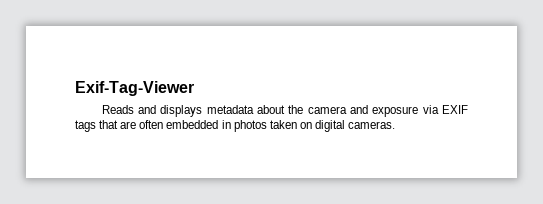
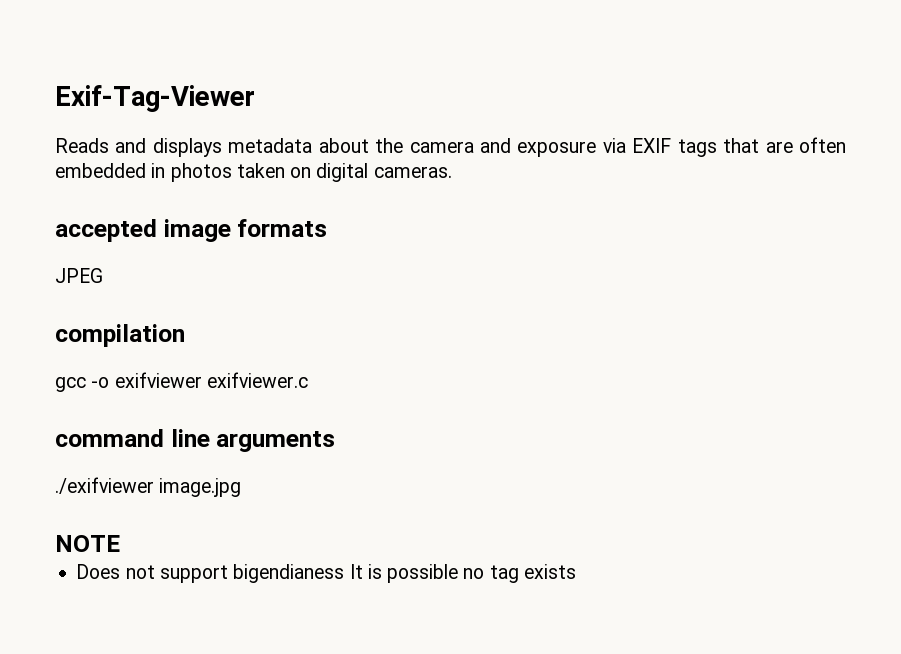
(396, 125) none -> [55,219,328,242] [55,268,103,283] [55,324,185,347] [55,372,308,392] [55,429,336,452] [55,477,242,497] [55,535,120,552] [76,564,576,583] // accepted image formats // JPEG // compilation // gcc -o exifviewer exifviewer.c // command line arguments // ./exifviewer image.jpg // NOTE // Does not support bigendianess It is possible no tag exists

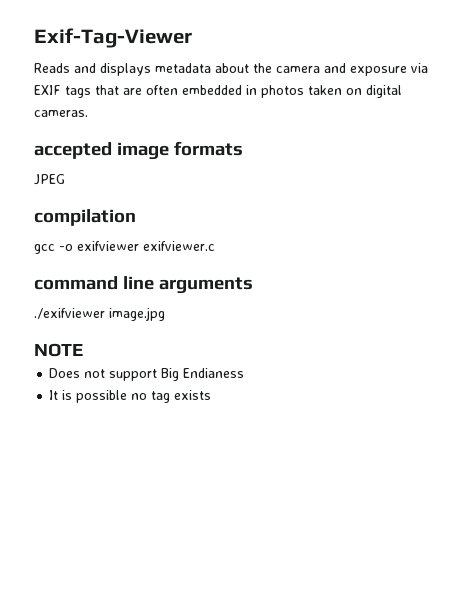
[233,564,345,583] bigendianess -> [161,368,245,381] Big Endianess //

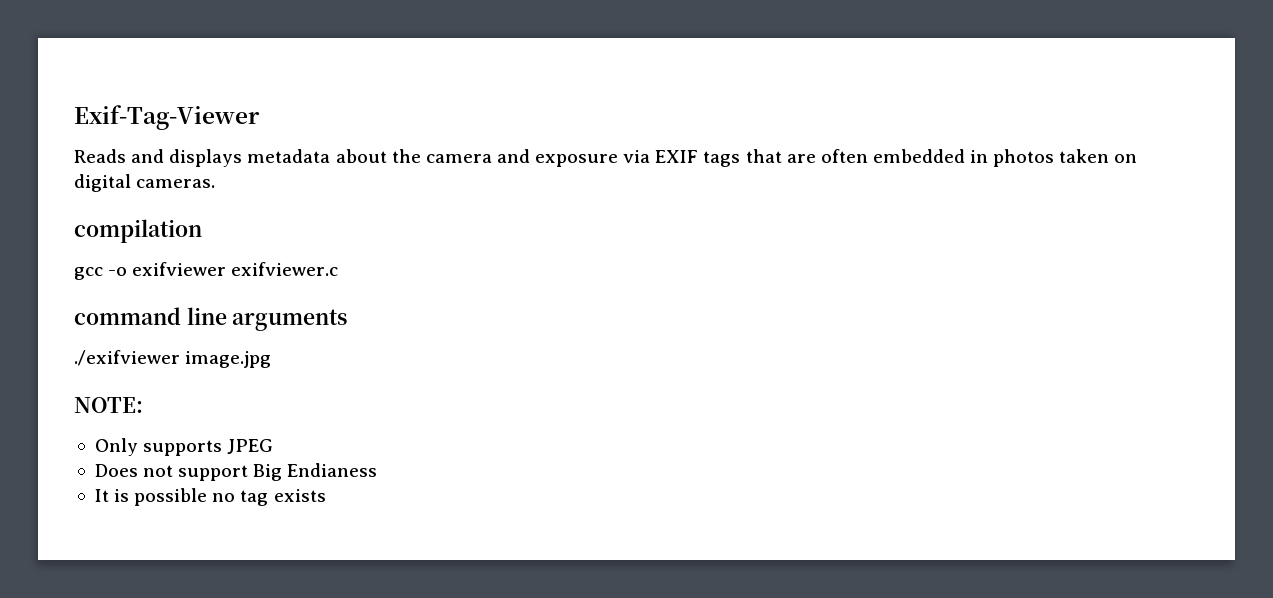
[34,141,243,160] [34,174,65,185] // accepted image formats // JPEG -> (216, 183) none
[34,343,83,357] NOTE -> [74,397,143,413] [94,438,274,456] NOTE: // Only supports JPEG

